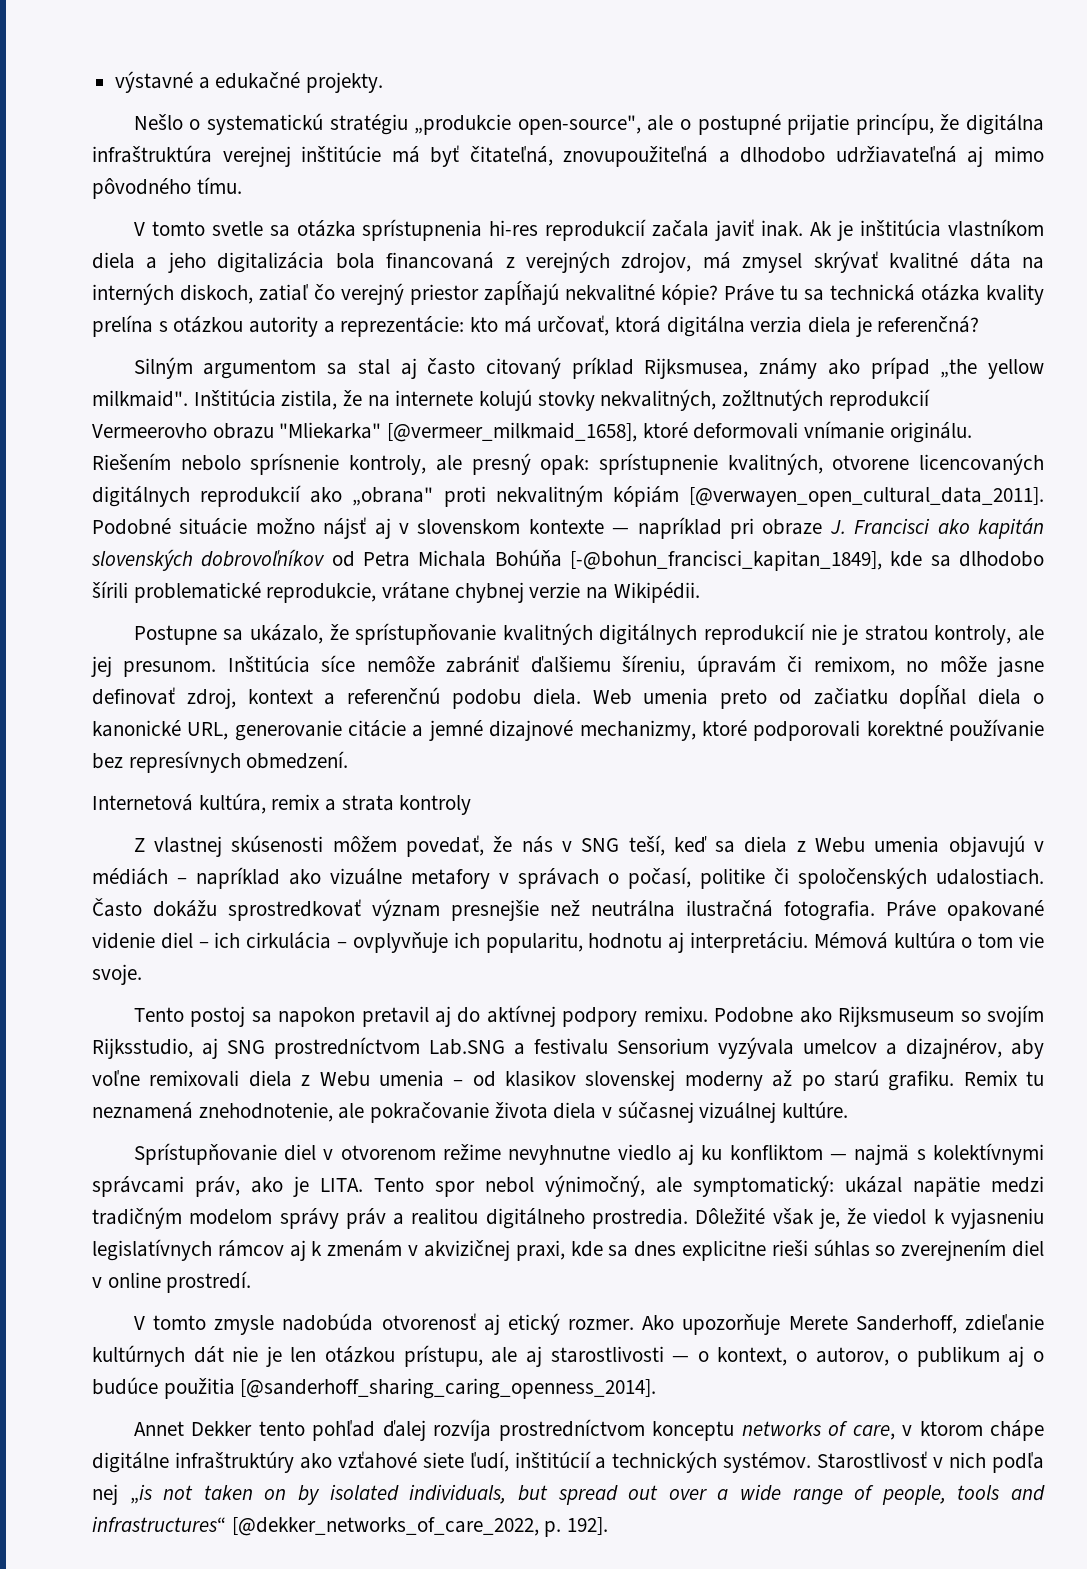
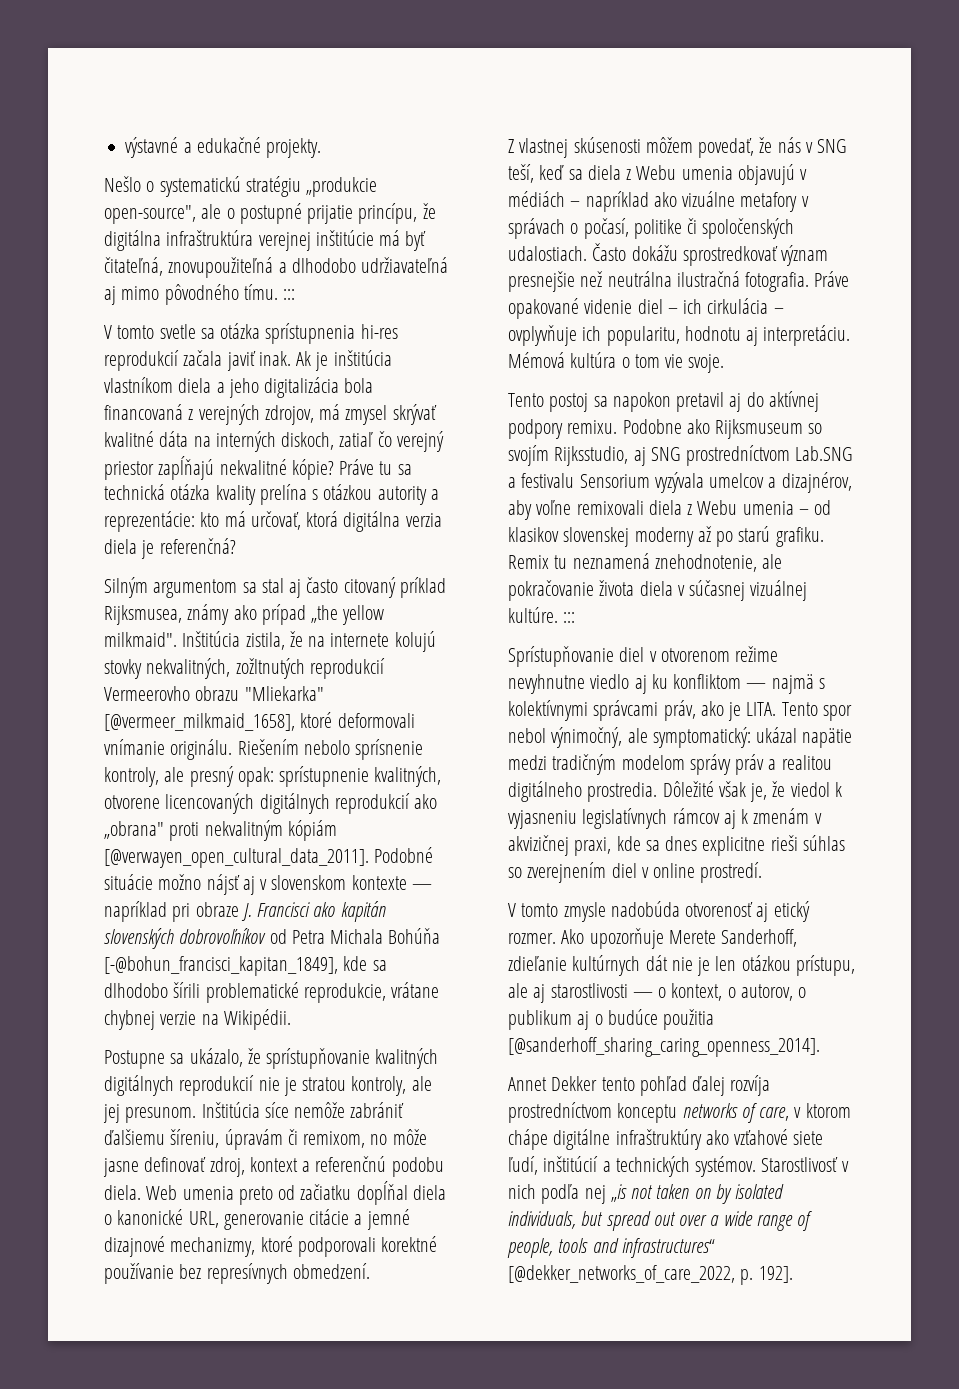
(242, 185) none -> [283,289,296,300] :::
[92,793,472,815] // Internetová kultúra, remix a strata kontroly -> (370, 1271) none
(849, 1109) none -> [563,612,576,623] :::

